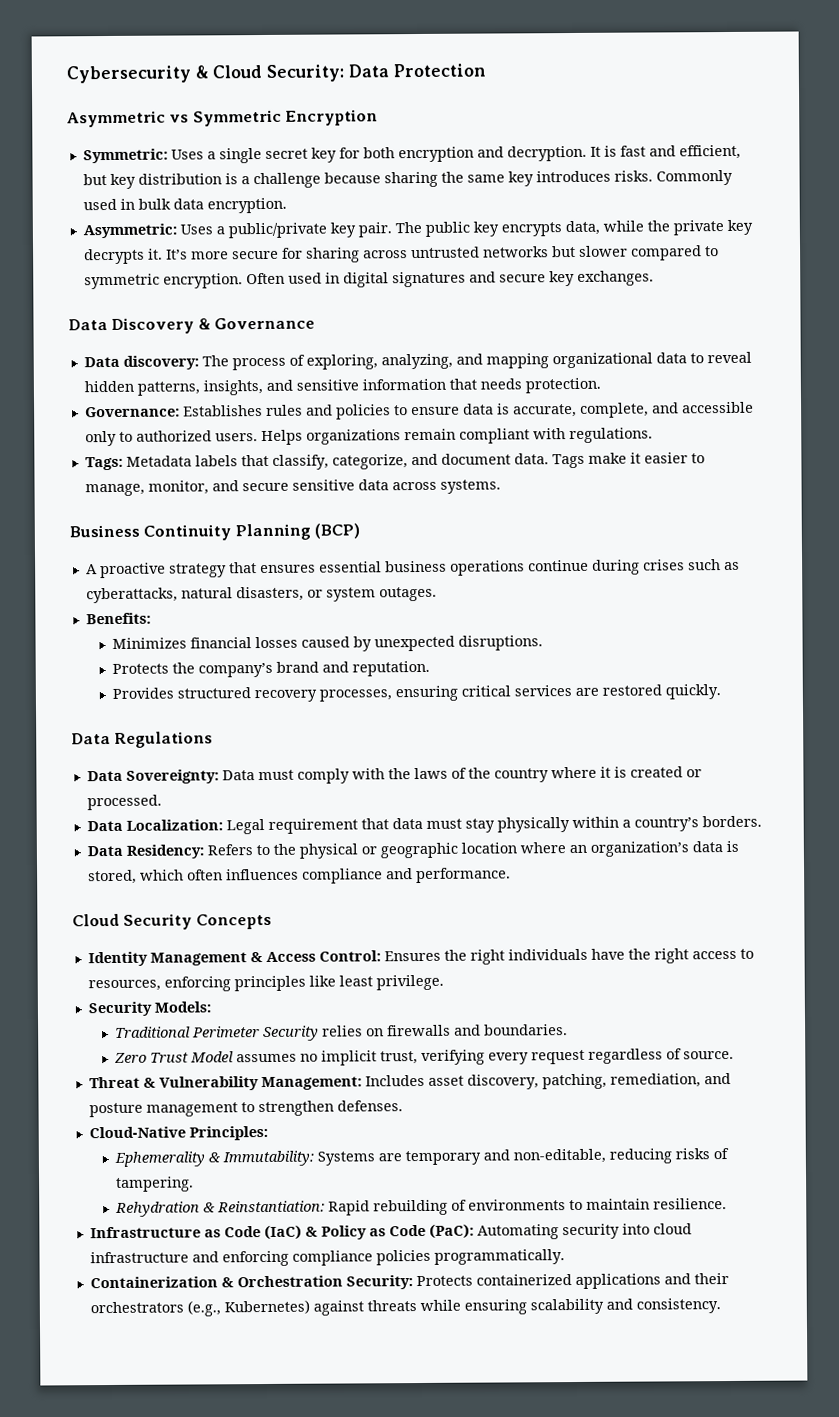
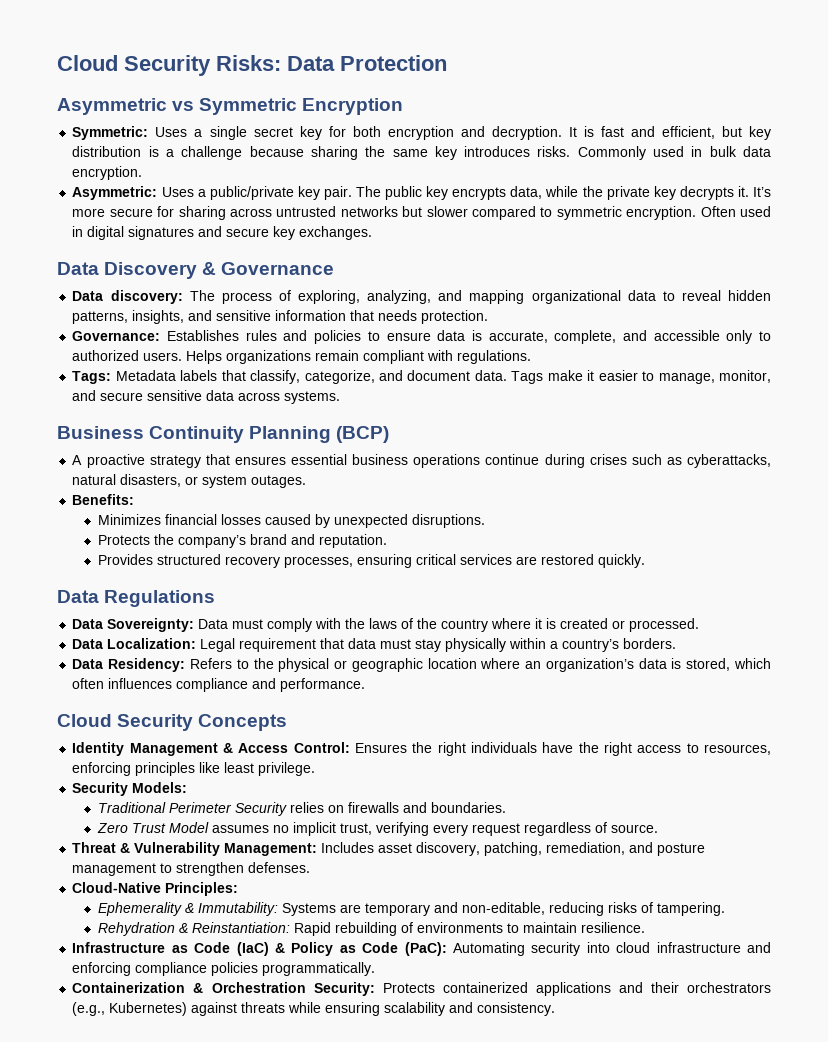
[66,64,345,84] Cybersecurity & Cloud Security: -> [57,55,281,76] Cloud Security Risks:

